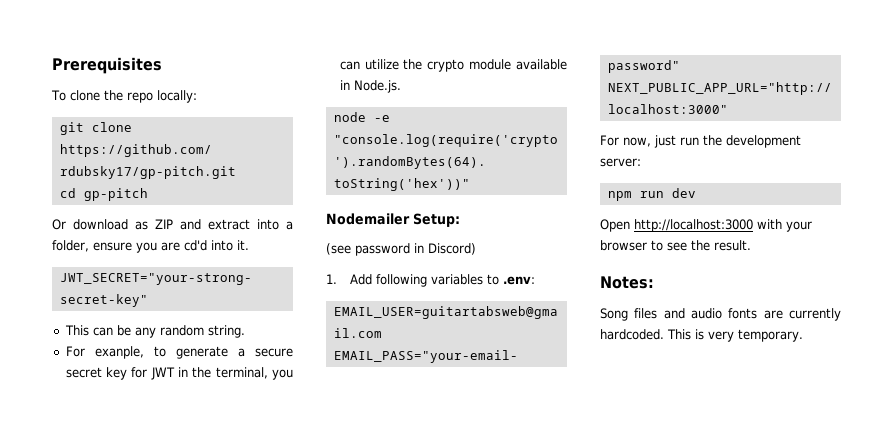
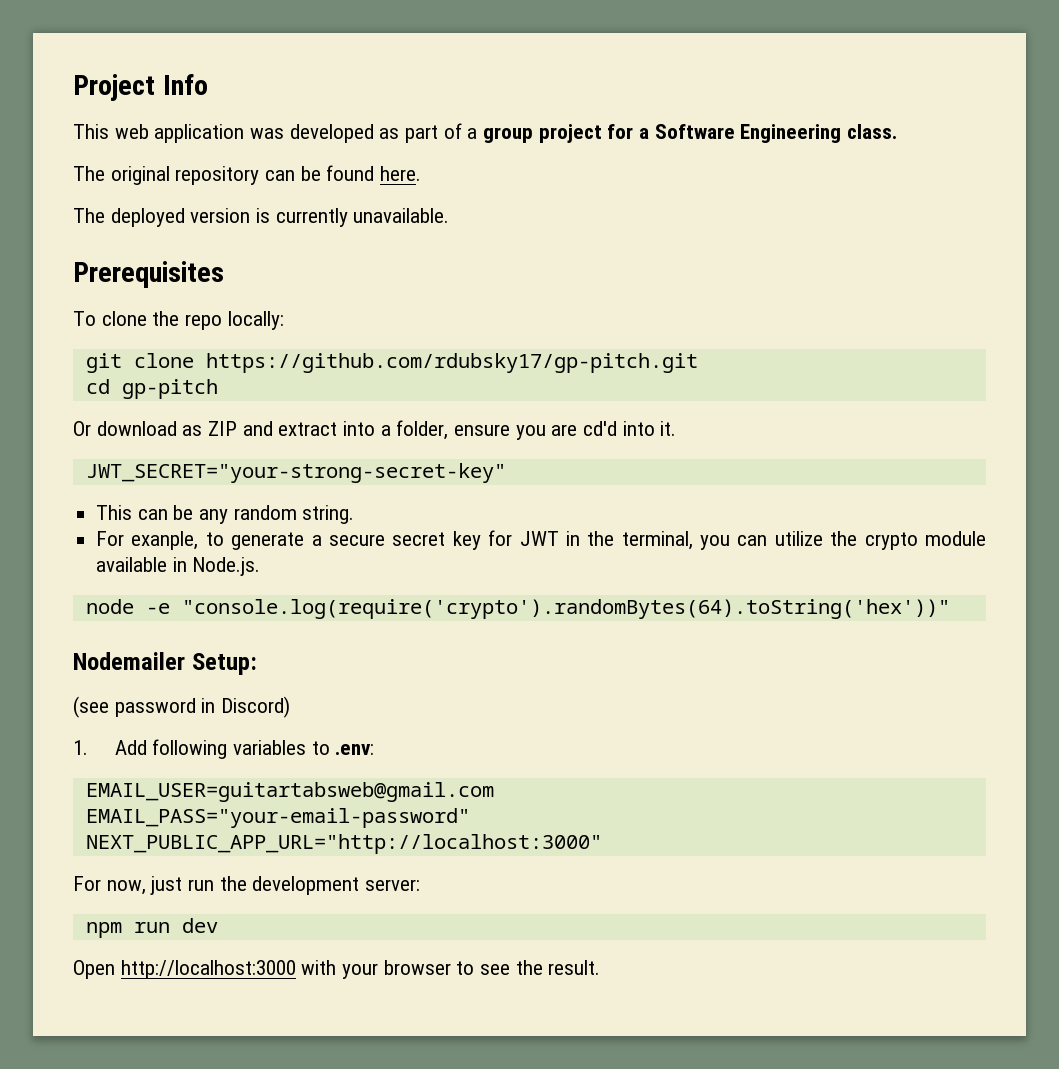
(52, 65) none -> [73,74,208,101] [73,123,898,143] [73,165,422,185] [73,208,450,227] Project Info // This web application was developed as part of a group project for a Software Engineering class. // The original repository can be found here. // The deployed version is currently unavailable. //
[600,276,654,289] [600,308,841,321] [600,329,803,342] // Notes: // Song files and audio fonts are currently hardcoded. This is very temporary. -> (601, 967) none

